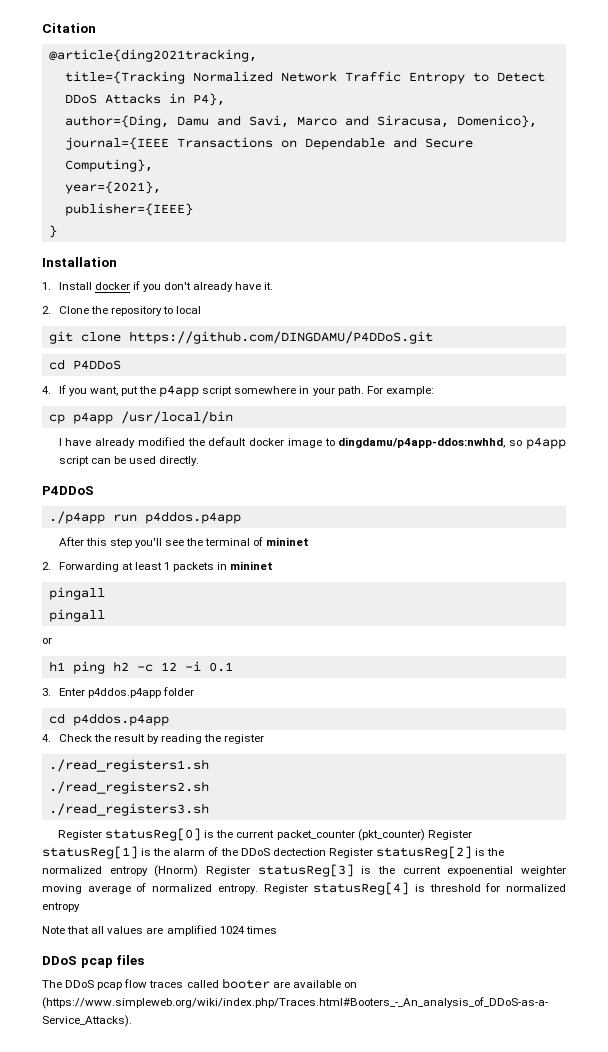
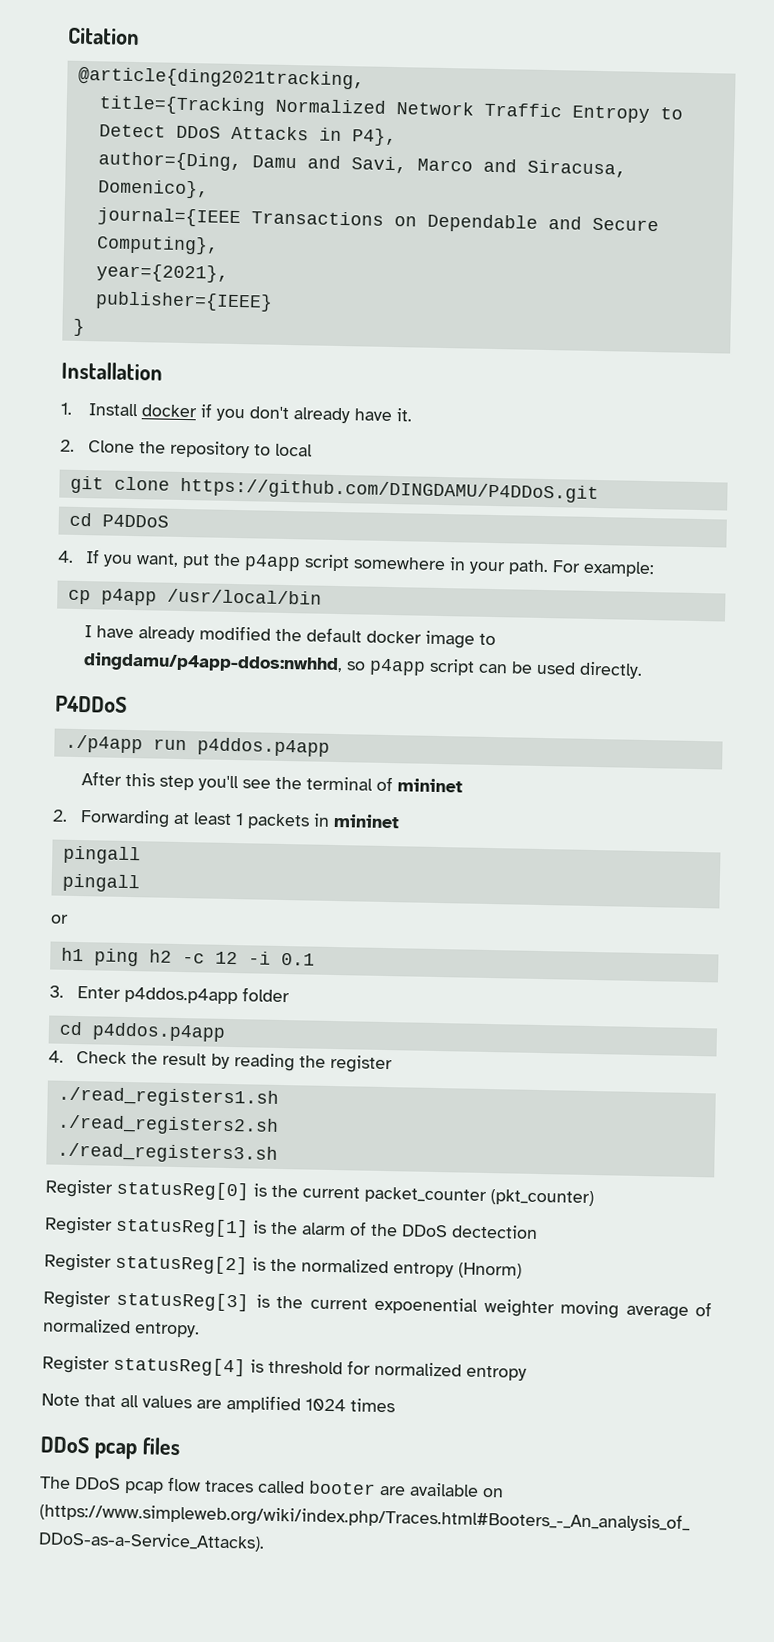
(425, 835) none -> (594, 1198) //
(326, 852) none -> (538, 1231) //
(199, 871) none -> (522, 1270) //
(258, 889) none -> (200, 1330) //

